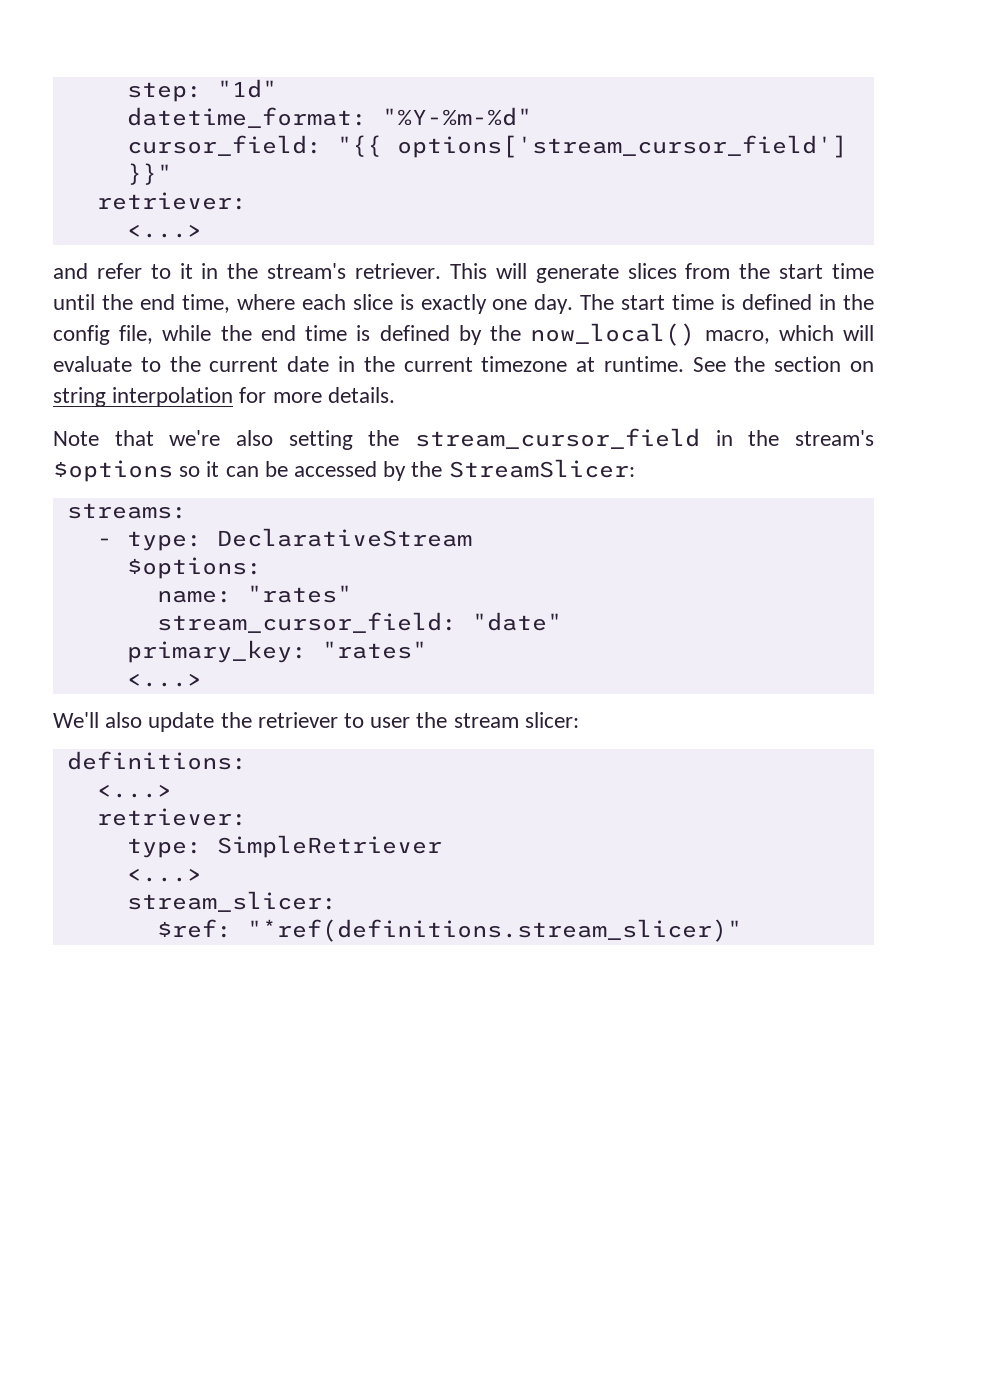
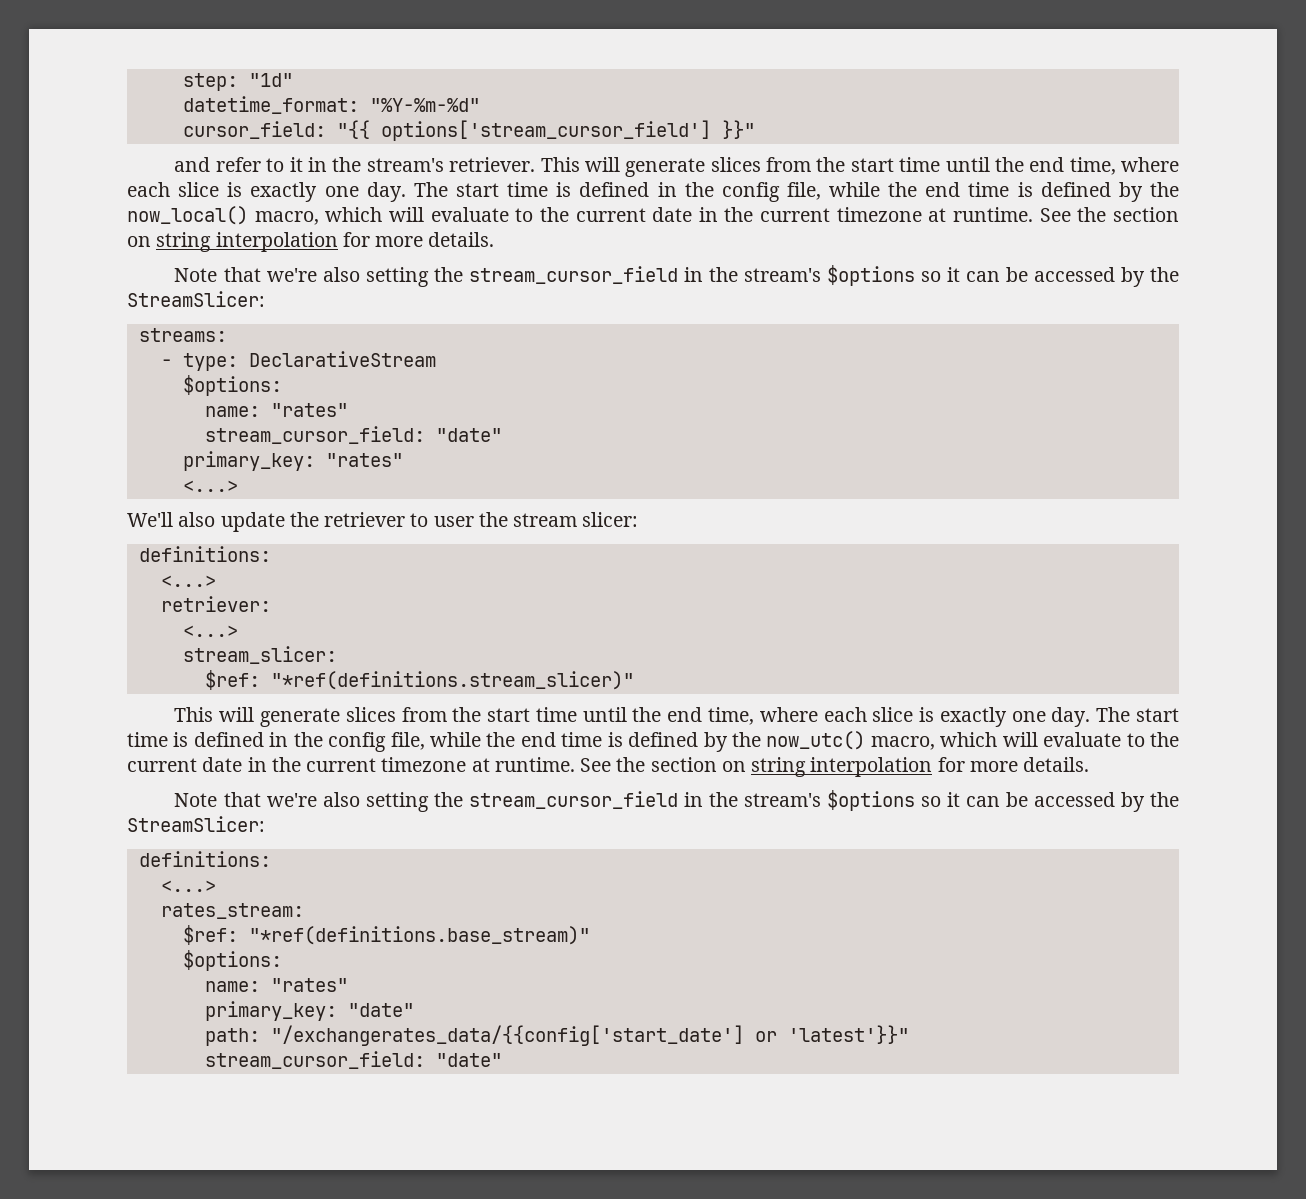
[96,192,247,210] [126,224,202,238] // retriever: // <...> -> (755, 129) none
[126,835,442,858] // type: SimpleRetriever -> (271, 604) none
(742, 930) none -> [174,707,1179,727] [127,731,1180,752] [127,757,1090,777] [174,790,1180,812] [127,816,265,832] [138,851,271,867] [160,880,216,892] [160,903,304,919] [182,925,590,945] [182,950,282,971] [204,978,348,992] [204,1001,414,1021] [204,1025,909,1046] [204,1051,502,1069] // This will generate slices from the start time until the end time, where each slice is exactly one day. The start time is defined in the config file, while the end time is defined by the now_utc() macro, which will evaluate to the current date in the current timezone at runtime. See the section on string interpolation for more details. // Note that we're also setting the stream_cursor_field in the stream's $options so it can be accessed by the StreamSlicer: // definitions: // <...> // rates_stream: // $ref: "*ref(definitions.base_stream)" // $options: // name: "rates" // primary_key: "date" // path: "/exchangerates_data/{{config['start_date'] or 'latest'}}" // stream_cursor_field: "date"

